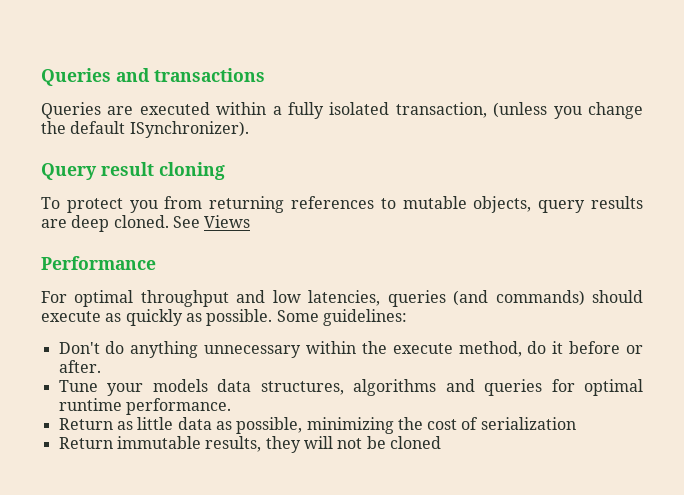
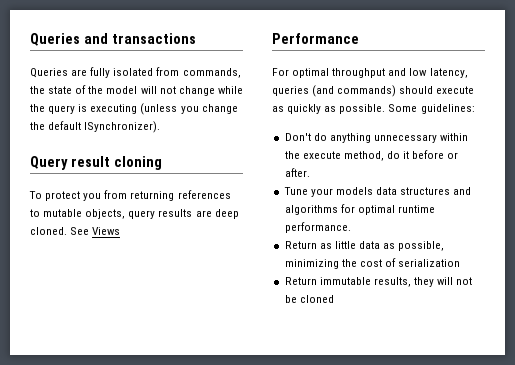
[139,102,487,119] executed within a fully isolated transaction, -> [90,67,241,78] [30,85,243,96] [30,104,138,114] fully isolated from commands, the state of the model will not change while the query is executing
[308,290,381,306] latencies, -> [429,68,468,78] latency,
[260,379,543,396] structures, algorithms and queries -> [400,187,472,195] [284,205,338,215] structures and algorithms

